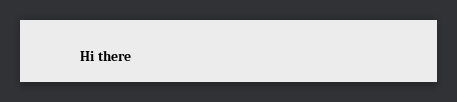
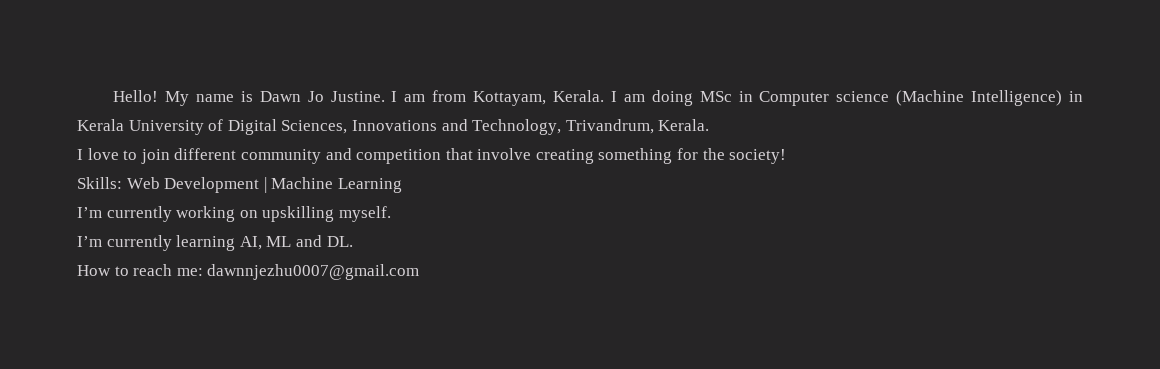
[80,50,131,61] Hi there -> [113,90,1083,106] [77,119,710,135] [77,148,787,164] [77,177,402,193] [77,206,391,222] [77,235,353,251] [77,264,420,280] Hello! My name is Dawn Jo Justine. I am from Kottayam, Kerala. I am doing MSc in Computer science (Machine Intelligence) in Kerala University of Digital Sciences, Innovations and Technology, Trivandrum, Kerala. // I love to join different community and competition that involve creating something for the society! // Skills: Web Development | Machine Learning // I’m currently working on upskilling myself. // I’m currently learning AI, ML and DL. // How to reach me: dawnnjezhu0007@gmail.com

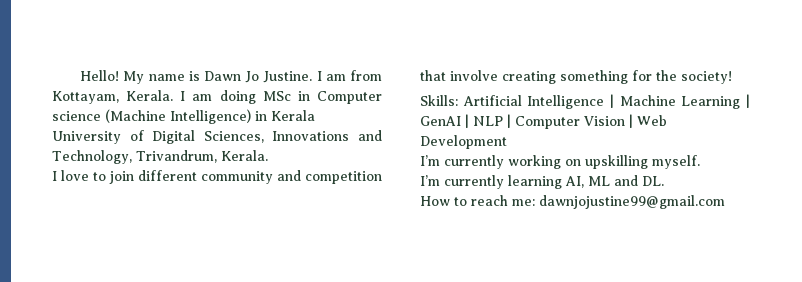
[126,177,260,193] Web Development -> [462,95,605,109] Artificial Intelligence
(402, 185) none -> [746,94,750,108] [420,114,667,129] [420,135,507,149] | GenAI | NLP | Computer Vision | Web Development
[207,264,420,280] dawnnjezhu0007@gmail.com -> [539,195,725,209] dawnjojustine99@gmail.com

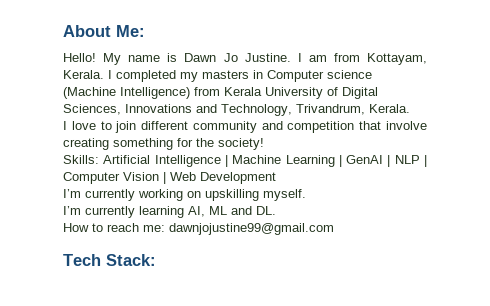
(80, 75) none -> [63,25,145,37] About Me: //
[192,90,291,104] am doing MSc -> [116,70,249,82] completed my masters
[255,111,267,121] in -> [194,87,220,96] from
(725, 202) none -> [63,254,156,266] // Tech Stack:

